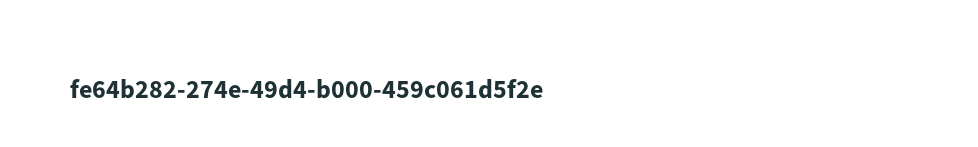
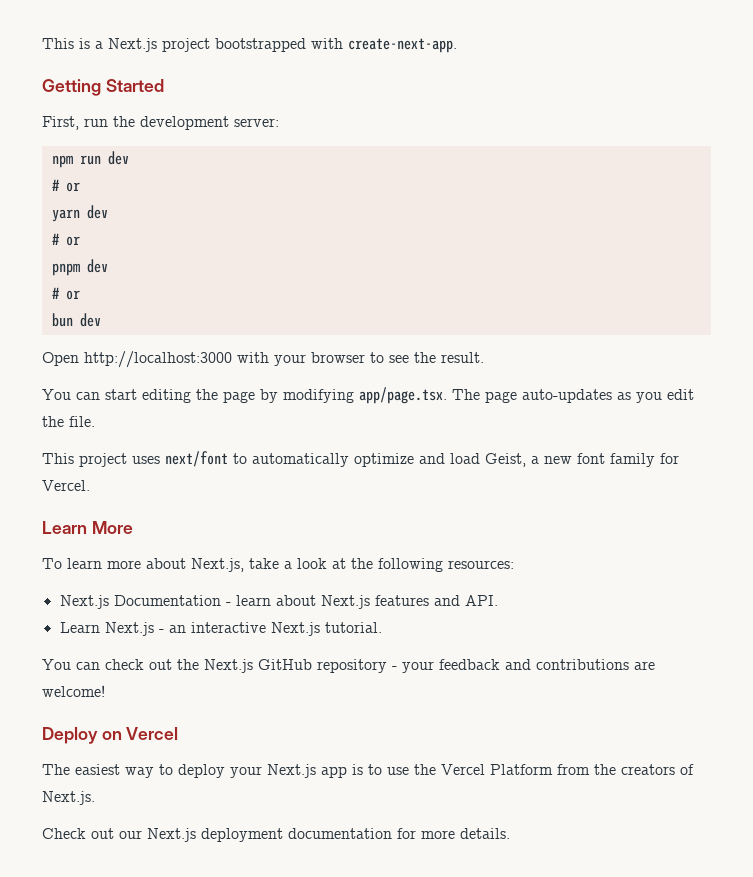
[70,79,543,99] fe64b282-274e-49d4-b000-459c061d5f2e -> [42,38,457,53] [42,79,164,96] [42,116,279,130] [51,151,129,168] [51,179,80,192] [51,205,108,222] [51,233,80,246] [51,259,108,276] [51,287,80,300] [51,313,101,327] [42,351,484,368] [42,387,694,404] [42,416,95,427] [42,451,679,467] [42,480,90,491] [42,521,133,534] [42,558,514,572] [59,595,498,609] [59,622,382,636] [42,659,655,673] [42,685,105,697] [42,727,179,744] [42,764,694,778] [42,791,95,805] [42,828,510,842] This is a Next.js project bootstrapped with create-next-app. // Getting Started // First, run the development server: // npm run dev // # or // yarn dev // # or // pnpm dev // # or // bun dev // Open http://localhost:3000 with your browser to see the result. // You can start editing the page by modifying app/page.tsx. The page auto-updates as you edit the file. // This project uses next/font to automatically optimize and load Geist, a new font family for Vercel. // Learn More // To learn more about Next.js, take a look at the following resources: // Next.js Documentation - learn about Next.js features and API. // Learn Next.js - an interactive Next.js tutorial. // You can check out the Next.js GitHub repository - your feedback and contributions are welcome! // Deploy on Vercel // The easiest way to deploy your Next.js app is to use the Vercel Platform from the creators of Next.js. // Check out our Next.js deployment documentation for more details.

